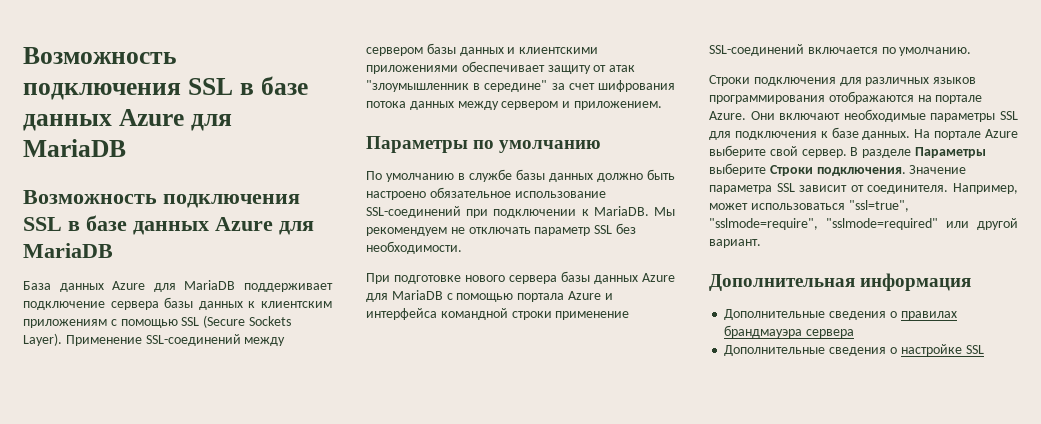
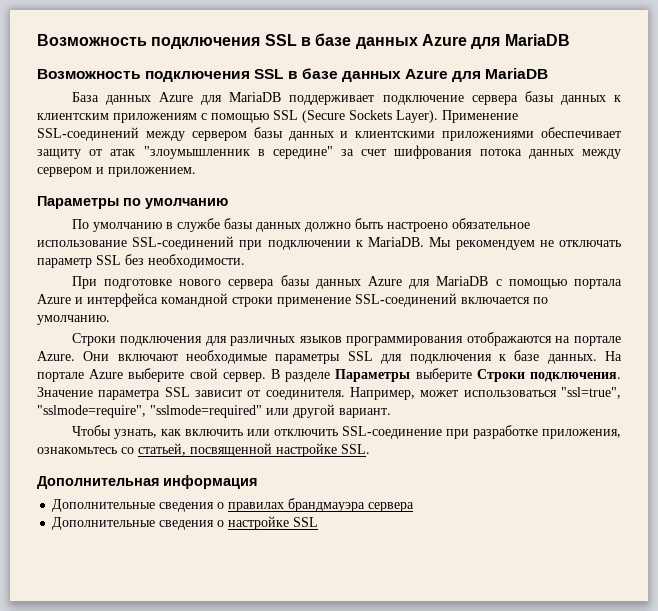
(761, 243) none -> [71,425,621,439] [37,443,370,457] // Чтобы узнать, как включить или отключить SSL-соединение при разработке приложения, ознакомьтесь со статьей, посвященной настройке SSL.

